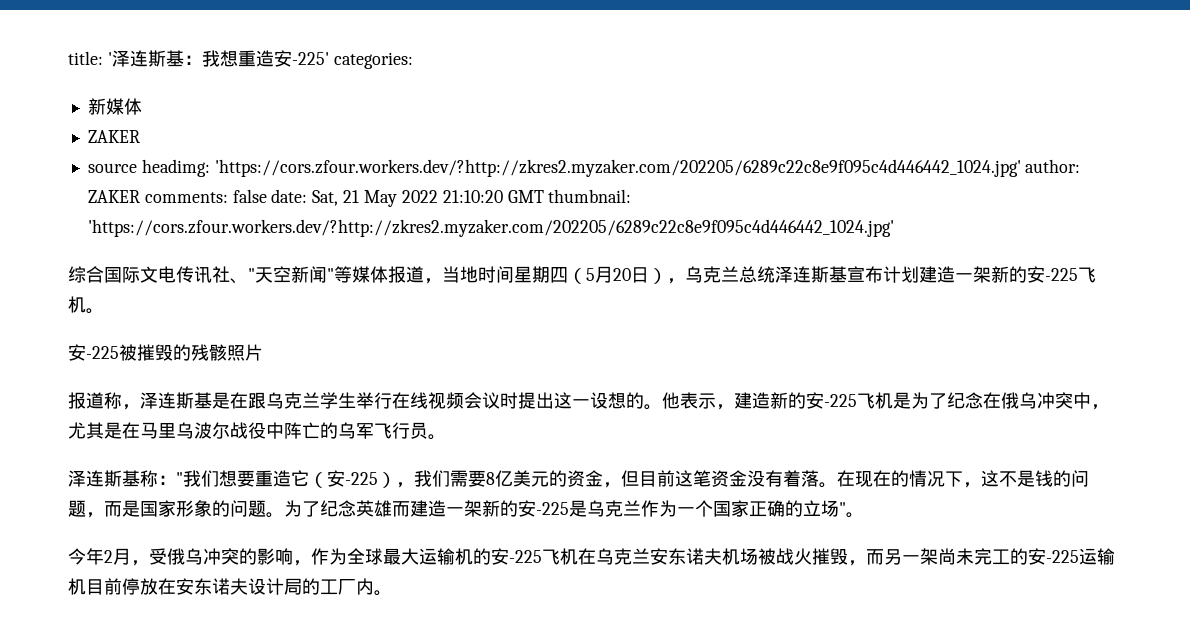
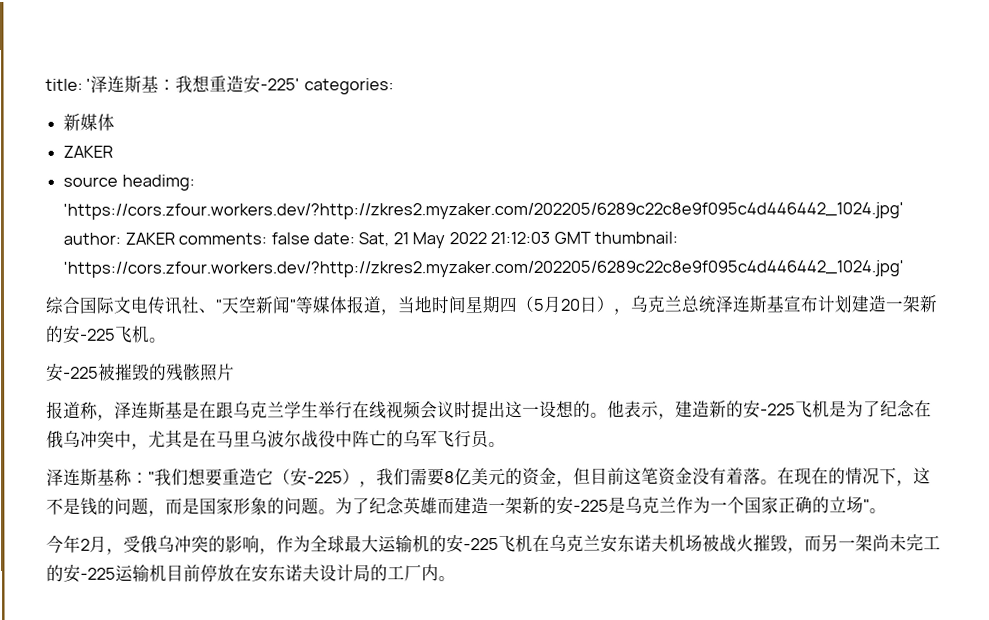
[442,190,503,203] 21:10:20 -> [490,231,551,245] 21:12:03

